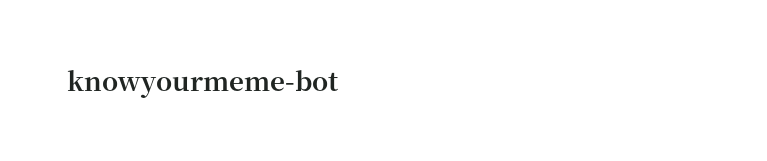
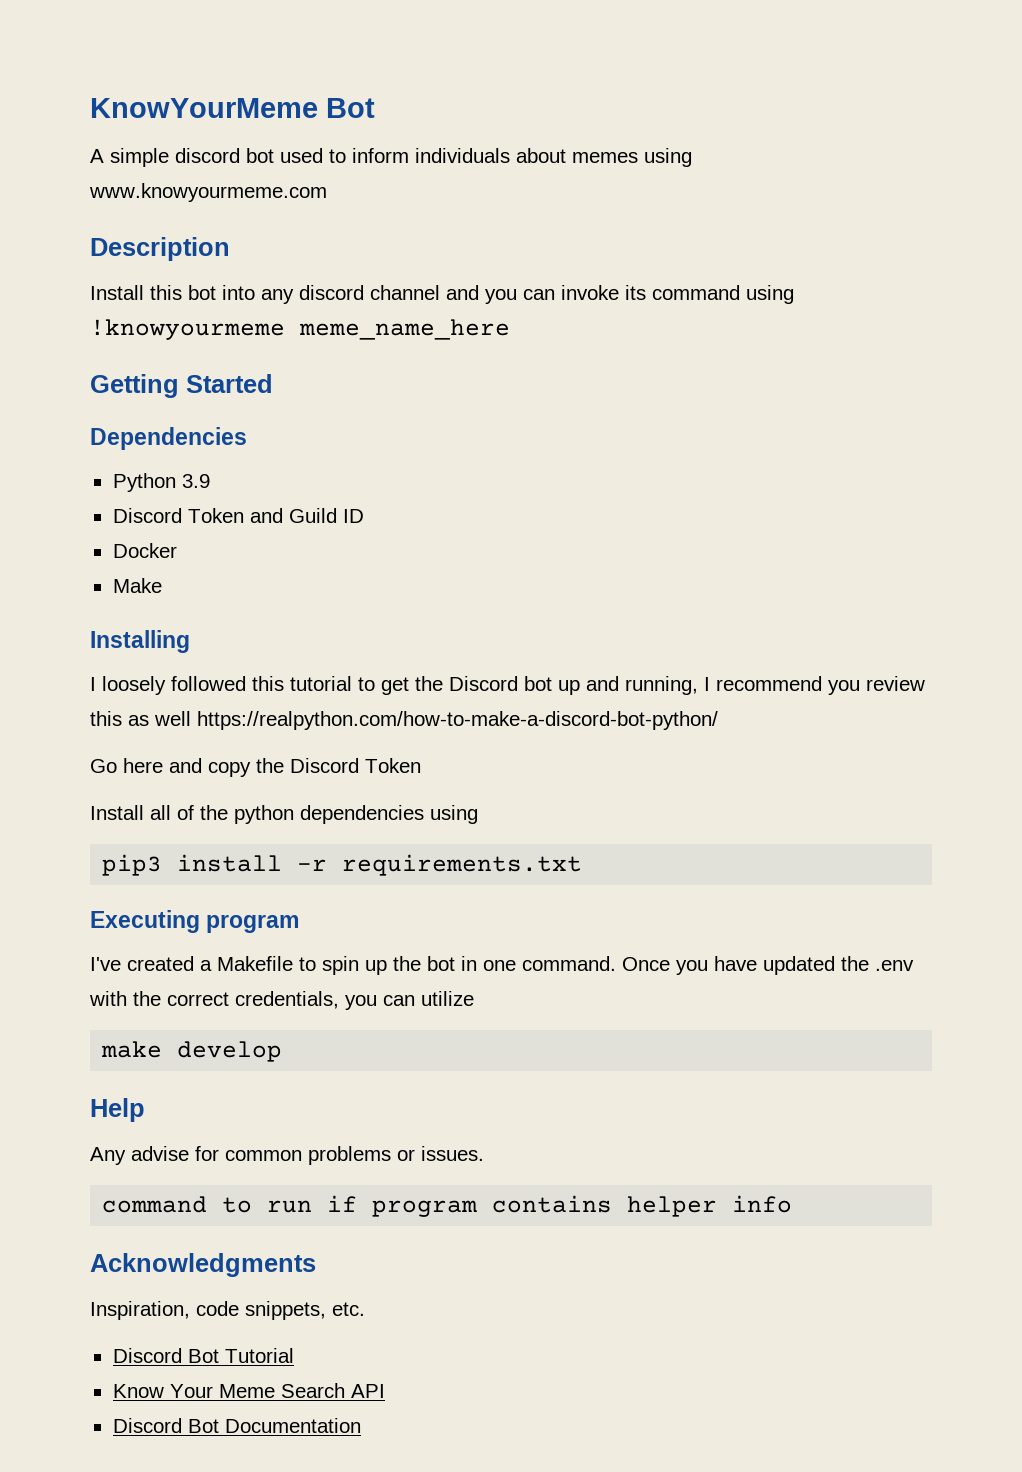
[67,70,339,98] knowyourmeme-bot -> [90,98,375,118] [90,148,692,167] [89,183,327,202] [90,237,230,261] [90,285,794,304] [90,319,510,340] [90,374,273,398] [90,427,247,450] [112,473,210,492] [112,508,364,523] [112,543,177,558] [112,578,162,593] [90,630,190,653] [90,676,925,695] [90,711,718,730] [90,758,421,777] [90,805,478,824] [102,854,583,876] [90,910,300,933] [90,956,914,975] [89,991,474,1010] [101,1041,283,1062] [90,1098,145,1122] [90,1146,484,1165] [102,1195,793,1217] [90,1253,316,1277] [90,1301,365,1320] [112,1348,294,1363] [112,1383,385,1398] [112,1418,361,1433] KnowYourMeme Bot // A simple discord bot used to inform individuals about memes using www.knowyourmeme.com // Description // Install this bot into any discord channel and you can invoke its command using !knowyourmeme meme_name_here // Getting Started // Dependencies // Python 3.9 // Discord Token and Guild ID // Docker // Make // Installing // I loosely followed this tutorial to get the Discord bot up and running, I recommend you review this as well https://realpython.com/how-to-make-a-discord-bot-python/ // Go here and copy the Discord Token // Install all of the python dependencies using // pip3 install -r requirements.txt // Executing program // I've created a Makefile to spin up the bot in one command. Once you have updated the .env with the correct credentials, you can utilize // make develop // Help // Any advise for common problems or issues. // command to run if program contains helper info // Acknowledgments // Inspiration, code snippets, etc. // Discord Bot Tutorial // Know Your Meme Search API // Discord Bot Documentation

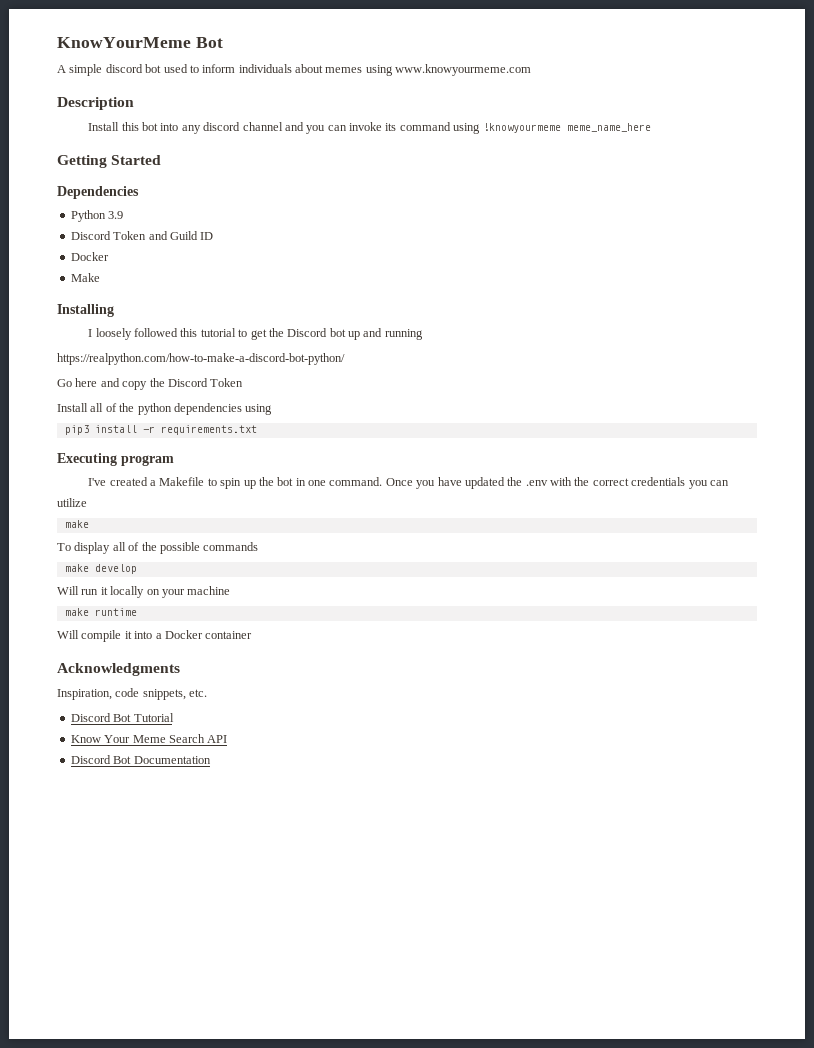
[625,676,925,695] [90,711,191,726] running, I recommend you review this as well -> [384,329,423,340] running //
[235,991,339,1009] credentials, -> [631,477,686,486] credentials
[177,1041,283,1062] [90,1098,145,1122] [90,1146,484,1165] [102,1195,793,1217] develop // Help // Any advise for common problems or issues. // command to run if program contains helper info -> [57,542,259,554] [64,564,137,574] [57,586,231,598] [64,608,137,616] [57,630,253,642] // To display all of the possible commands // make develop // Will run it locally on your machine // make runtime // Will compile it into a Docker container

